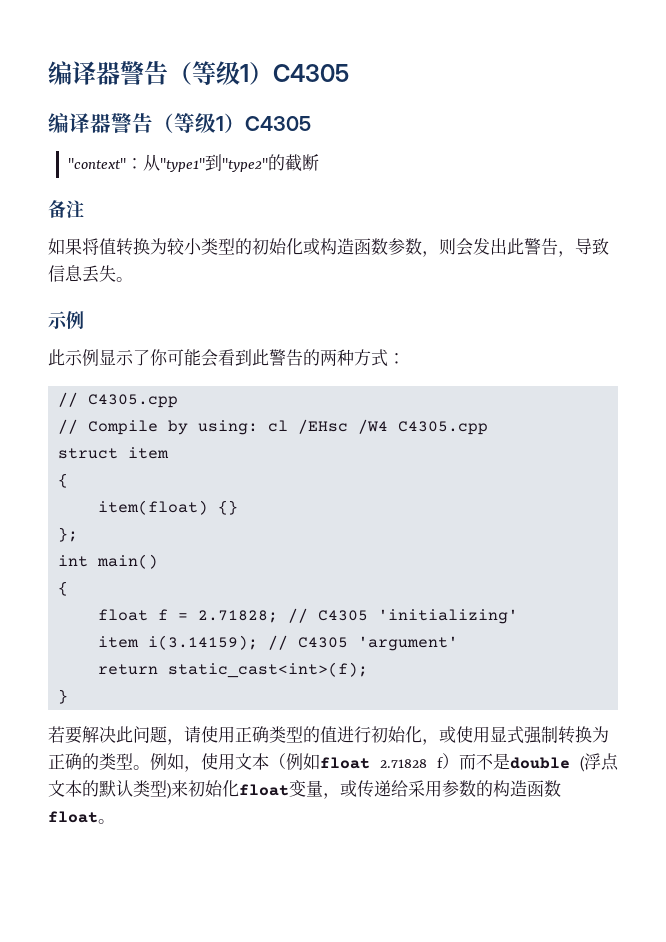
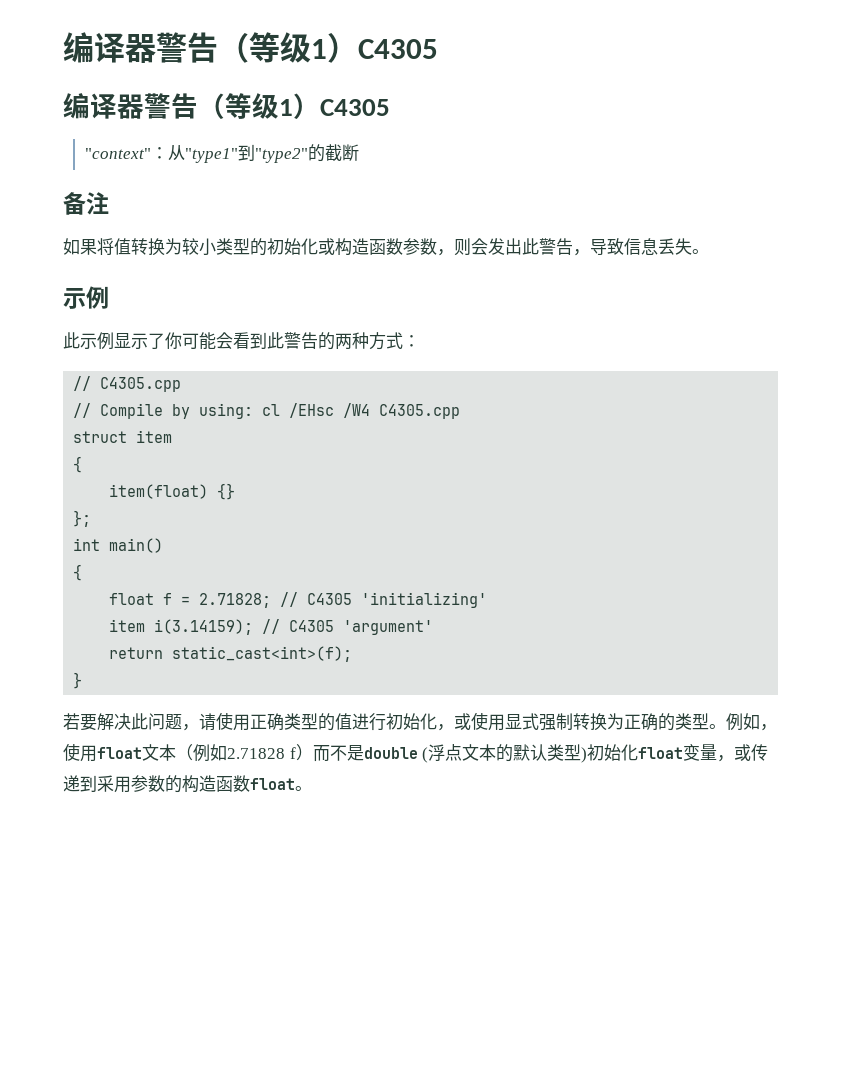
(235, 761) none -> [97,747,142,759] float
[320,757,370,769] float -> (227, 752) none
[171,780,188,797] 来 -> (588, 755) none
[391,780,408,797] 给 -> [80,775,97,792] 到

